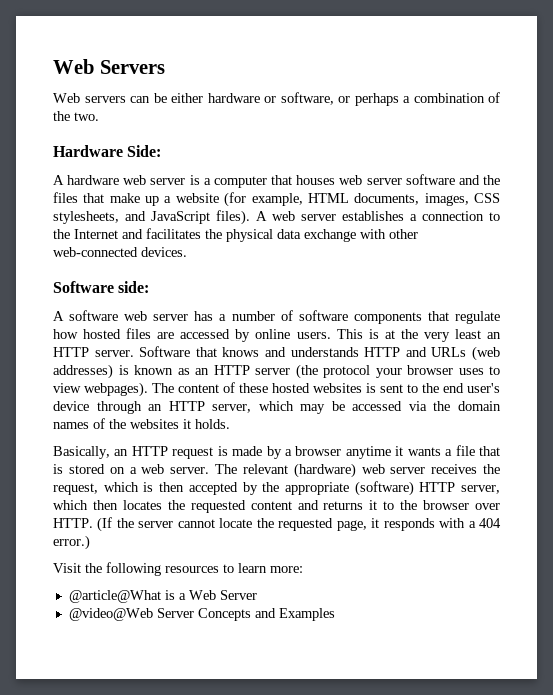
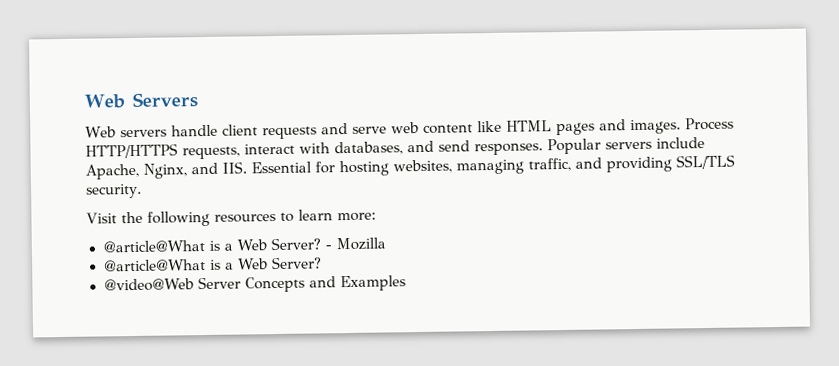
[130,92,500,106] [53,111,99,121] [53,145,162,157] [53,174,500,188] [53,192,501,207] [53,210,500,225] [53,228,418,242] [53,247,187,257] [53,281,150,293] [53,310,500,324] [53,328,501,342] [53,346,501,361] [53,364,500,379] [53,382,500,397] [53,401,502,414] [53,418,230,429] [53,445,500,459] [53,463,500,478] [53,481,500,496] [53,500,501,513] [53,517,501,532] [53,535,90,550] can be either hardware or software, or perhaps a combination of the two. // Hardware Side: // A hardware web server is a computer that houses web server software and the files that make up a website (for example, HTML documents, images, CSS stylesheets, and JavaScript files). A web server establishes a connection to the Internet and facilitates the physical data exchange with other web-connected devices. // Software side: // A software web server has a number of software components that regulate how hosted files are accessed by online users. This is at the very least an HTTP server. Software that knows and understands HTTP and URLs (web addresses) is known as an HTTP server (the protocol your browser uses to view webpages). The content of these hosted websites is sent to the end user's device through an HTTP server, which may be accessed via the domain names of the websites it holds. // Basically, an HTTP request is made by a browser anytime it wants a file that is stored on a web server. The relevant (hardware) web server receives the request, which is then accepted by the appropriate (software) HTTP server, which then locates the requested content and returns it to the browser over HTTP. (If the server cannot locate the requested page, it responds with a 404 error.) -> [170,117,734,140] [85,137,705,160] [85,154,735,180] [85,183,142,199] handle client requests and serve web content like HTML pages and images. Process HTTP/HTTPS requests, interact with databases, and send responses. Popular servers include Apache, Nginx, and IIS. Essential for hosting websites, managing traffic, and providing SSL/TLS security.
[219,590,257,600] Server -> [271,237,387,251] [103,256,323,272] Server? - Mozilla // @article@What is a Web Server?

